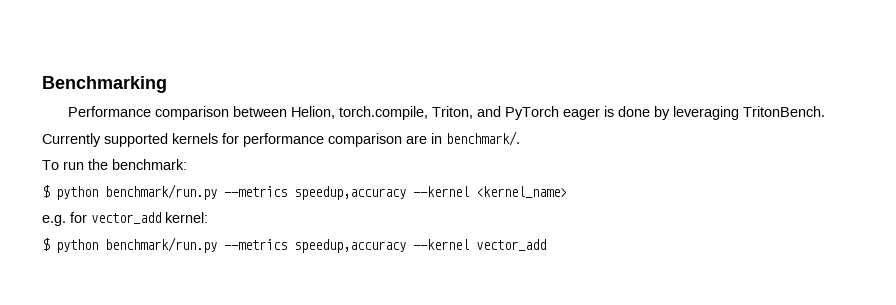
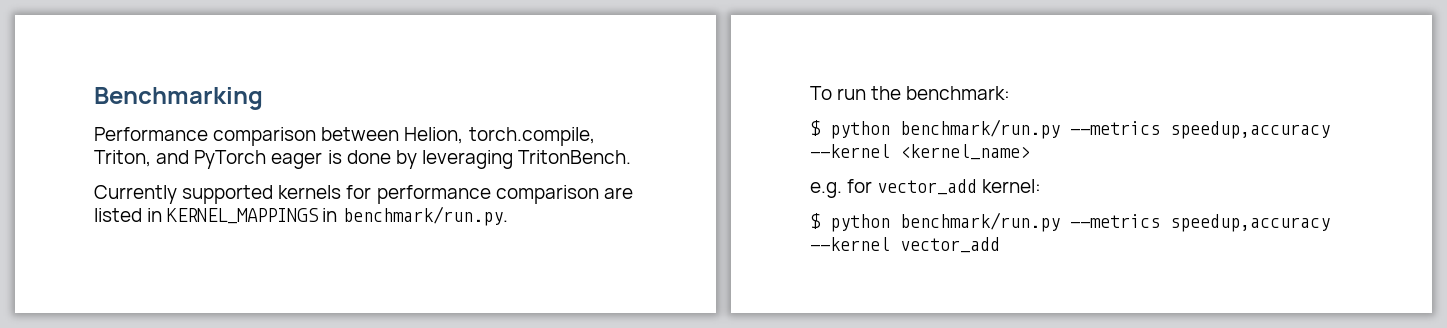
[431,131,520,146] in benchmark/. -> [94,206,508,226] listed in KERNEL_MAPPINGS in benchmark/run.py.

